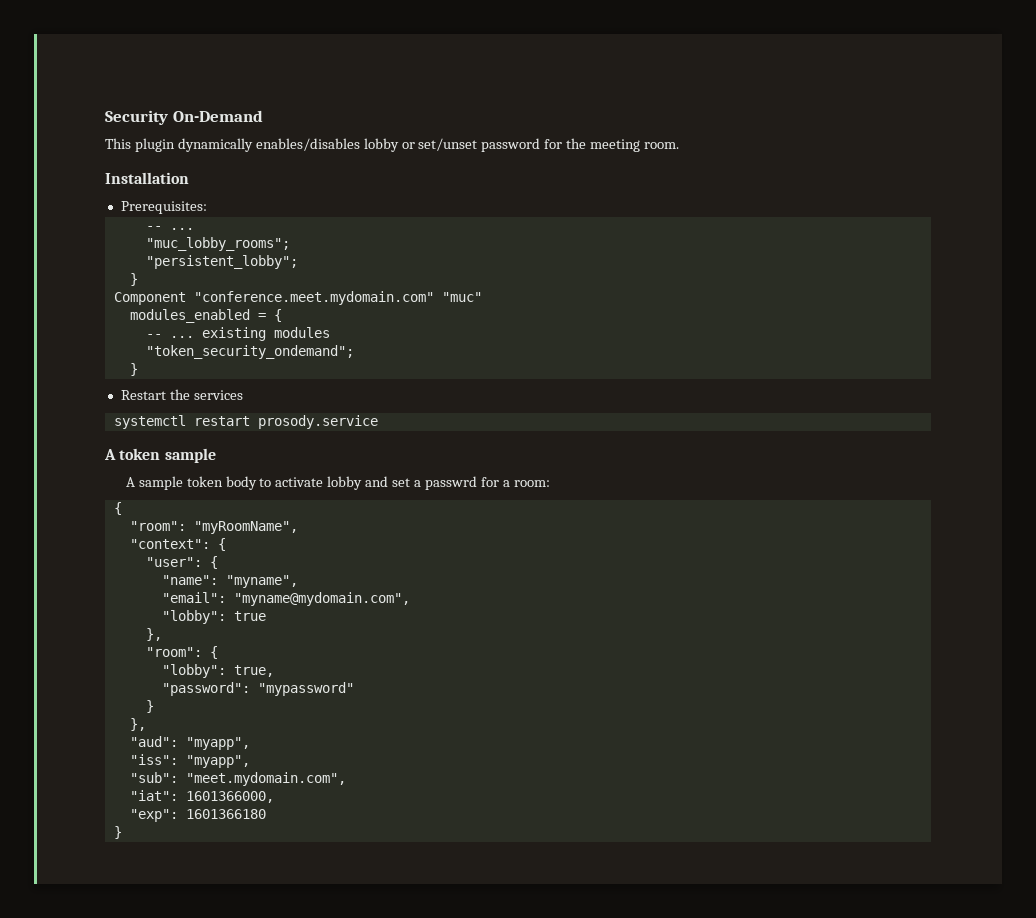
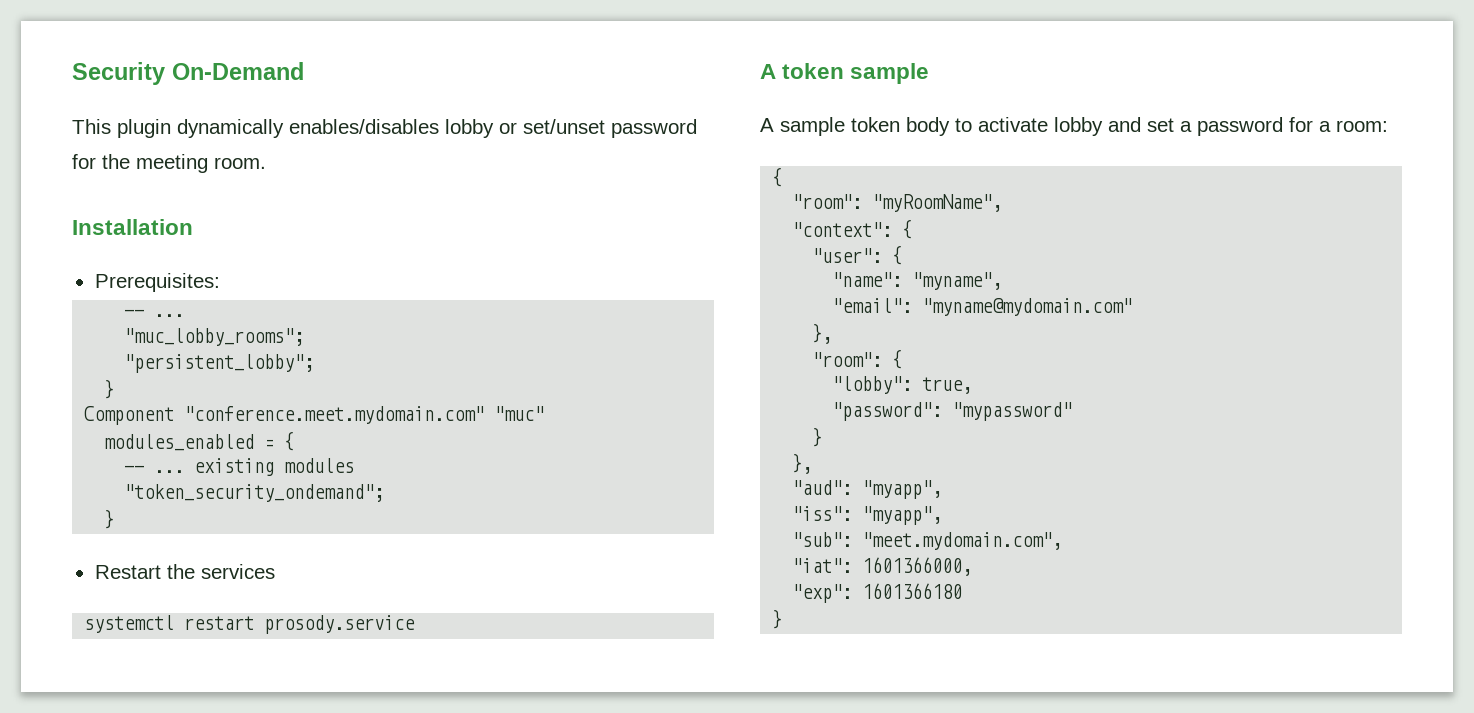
[424,476,477,490] passwrd -> [1197,117,1283,136] password
[233,592,410,606] [161,610,266,624] "myname@mydomain.com", // "lobby": true -> [922,298,1133,316] "myname@mydomain.com"

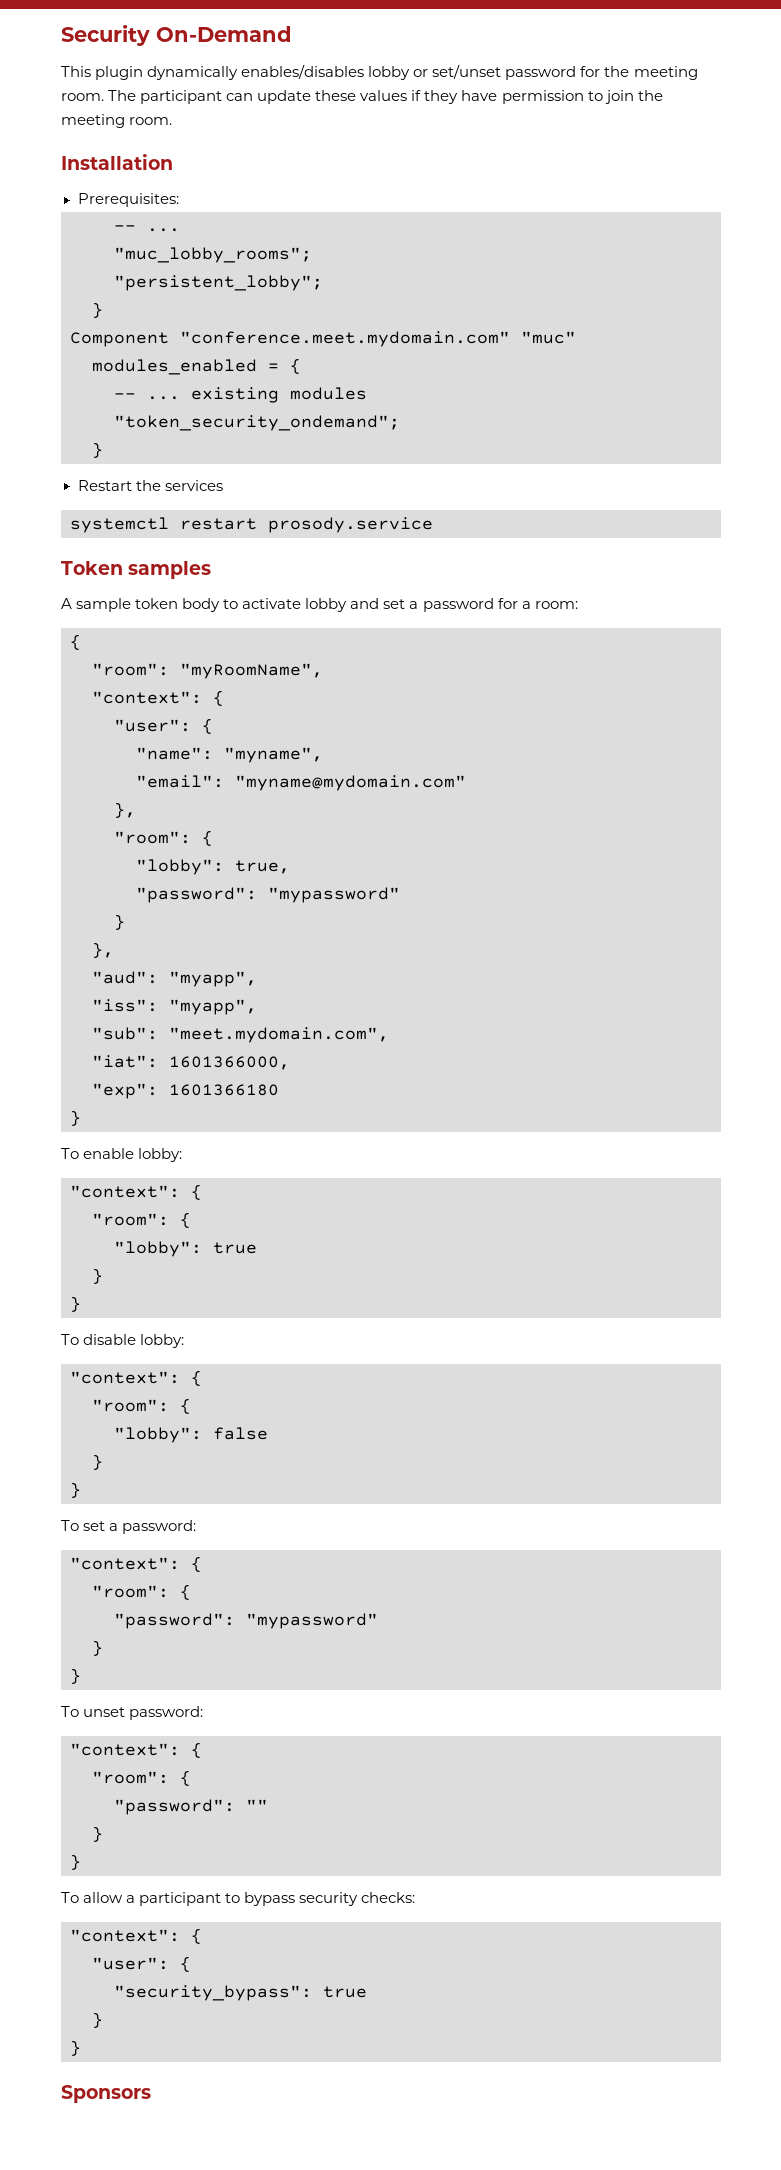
(266, 163) none -> [108,90,663,104] [61,114,173,128] The participant can update these values if they have permission to join the meeting room.
[760,63,930,84] A token sample -> [61,561,212,579] Token samples
(783, 619) none -> [61,1148,183,1162] [70,1184,202,1200] [92,1212,191,1228] [114,1241,257,1257] [92,1268,103,1284] [70,1296,81,1312] [61,1334,185,1348] [70,1370,202,1386] [92,1398,191,1414] [114,1427,268,1443] [92,1454,103,1470] [70,1482,81,1498] [61,1520,197,1534] [70,1556,202,1572] [92,1584,191,1600] [114,1613,378,1629] [92,1640,103,1656] [70,1668,81,1684] [61,1706,204,1720] [70,1742,202,1758] [92,1770,191,1786] [114,1799,268,1815] [92,1826,103,1842] [70,1854,81,1870] [61,1892,416,1906] [70,1928,202,1944] [92,1956,191,1972] [114,1985,367,2001] [92,2012,103,2028] [70,2040,81,2056] [61,2085,151,2103] // To enable lobby: // "context": { // "room": { // "lobby": true // } // } // To disable lobby: // "context": { // "room": { // "lobby": false // } // } // To set a password: // "context": { // "room": { // "password": "mypassword" // } // } // To unset password: // "context": { // "room": { // "password": "" // } // } // To allow a participant to bypass security checks: // "context": { // "user": { // "security_bypass": true // } // } // Sponsors

